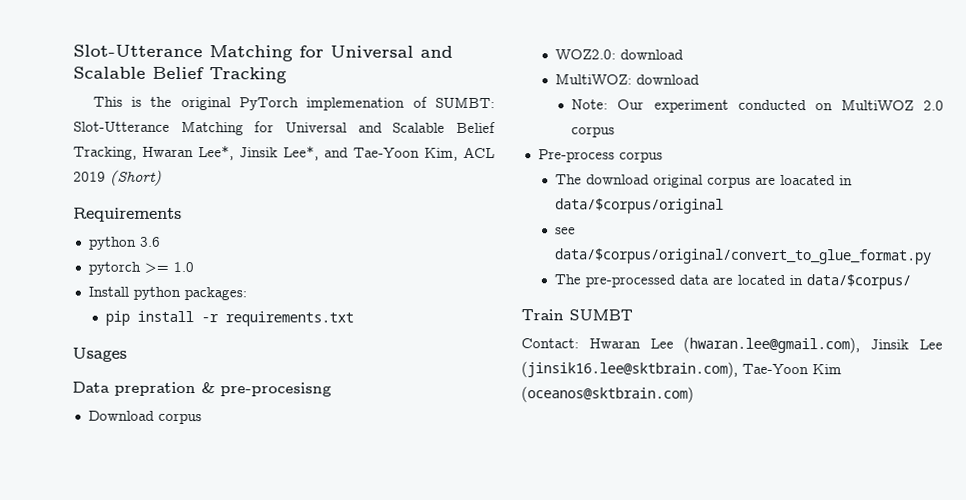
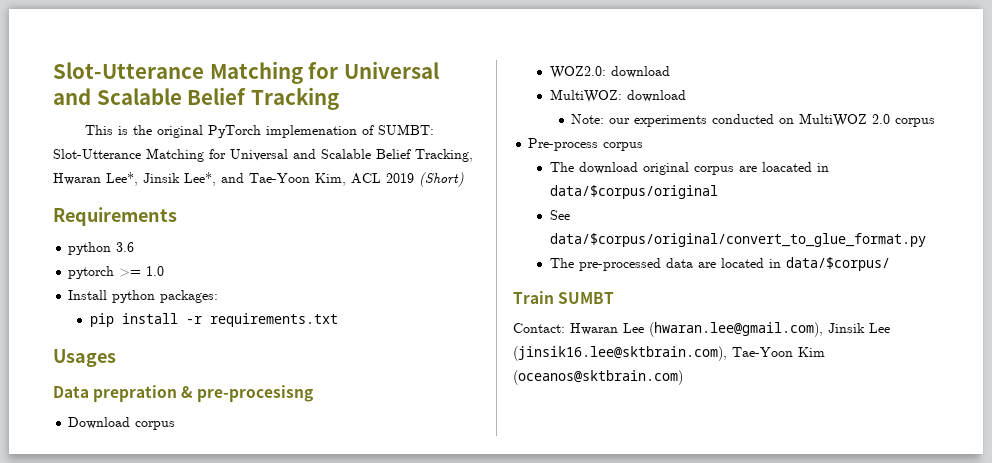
[617,99,729,113] Our experiment -> [609,115,708,127] our experiments
[554,227,576,235] see -> [549,210,570,220] See

